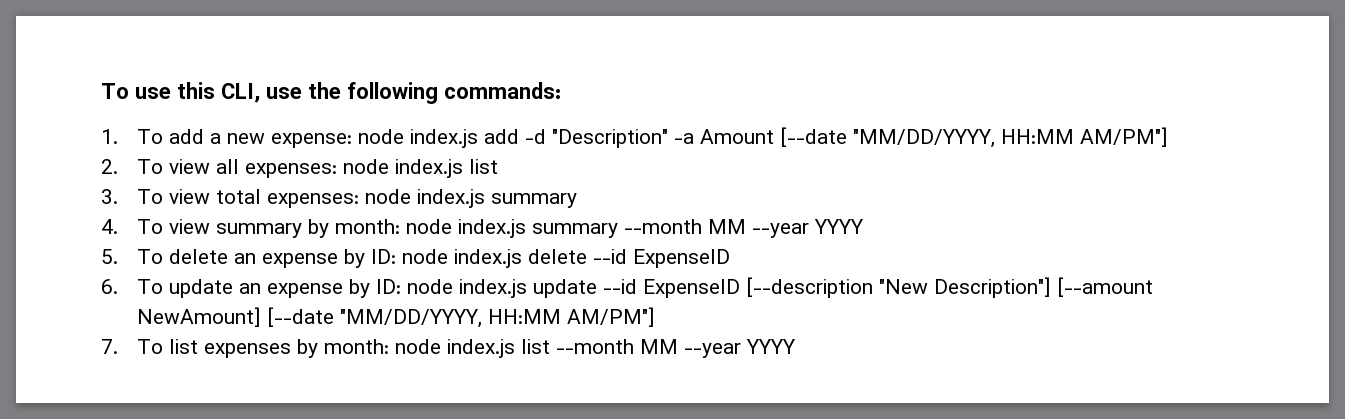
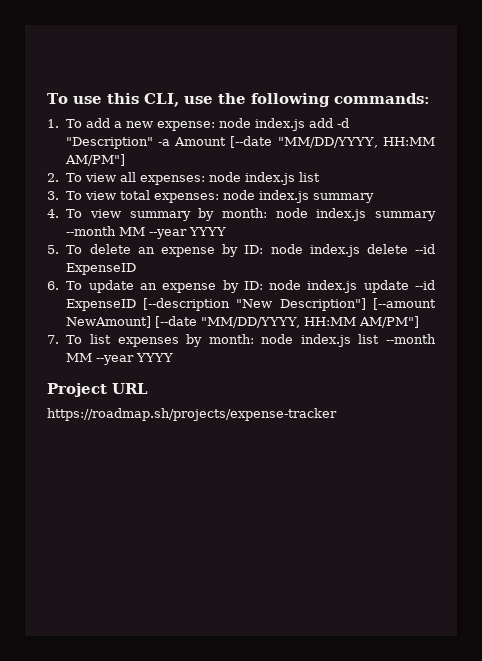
(796, 346) none -> [47,383,148,397] [47,408,337,421] // Project URL // https://roadmap.sh/projects/expense-tracker

